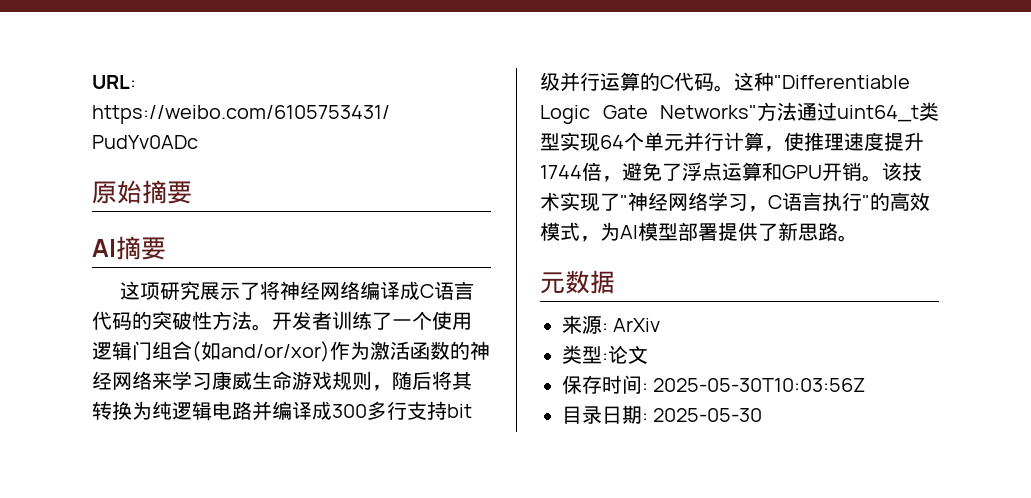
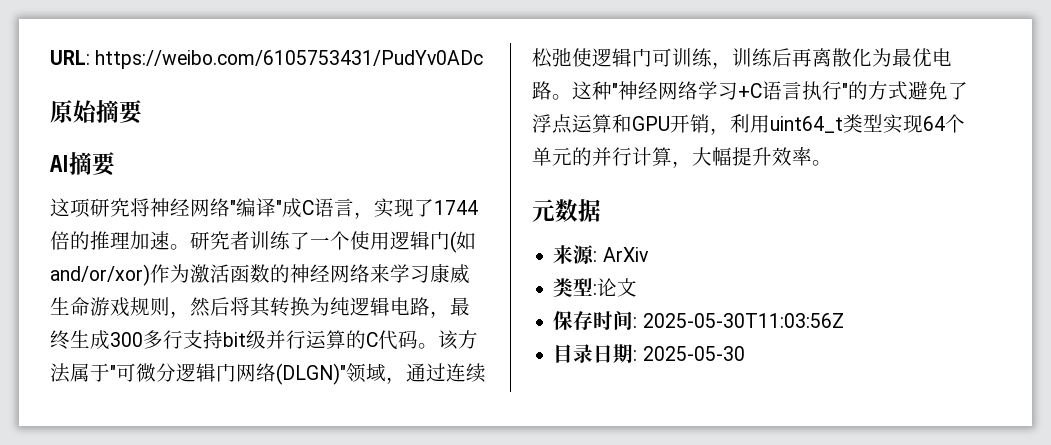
[200,282,261,300] 展示了 -> (130, 207) none
[360,281,475,300] [92,311,312,331] 编译成C语言代码的突破性方法。开发 -> [230,198,478,219] [50,231,230,250] "编译"成C语言，实现了1744倍的推理加速。研究
[152,341,192,360] 组合 -> (450, 240) none
[392,371,412,390] 随 -> [190,297,210,317] 然
[252,401,312,421] 并编译 -> [430,297,470,318] [50,330,90,350] ，最终生
[734,72,910,91] [540,102,939,124] [540,132,924,152] [540,162,622,182] 这种"Differentiable Logic Gate Networks"方法通过uint64_t类型实现64个单元并行计算，使推理速度提升1744倍， -> [438,330,478,350] [50,363,486,385] [532,48,952,69] [532,81,908,101] 该方法属于"可微分逻辑门网络(DLGN)"领域，通过连续松弛使逻辑门可训练，训练后再离散化为最优电路。这种"神经网络学习+C语言执行"的方式
[862,162,922,182] [540,192,930,212] [540,222,838,242] 。该技术实现了"神经网络学习，C语言执行"的高效模式，为AI模型部署提供了新思路 -> [710,114,965,135] [532,147,812,168] ，利用uint64_t类型实现64个单元的并行计算，大幅提升效率
[653,378,866,392] 2025-05-30T10:03:56Z -> [642,313,844,328] 2025-05-30T11:03:56Z

